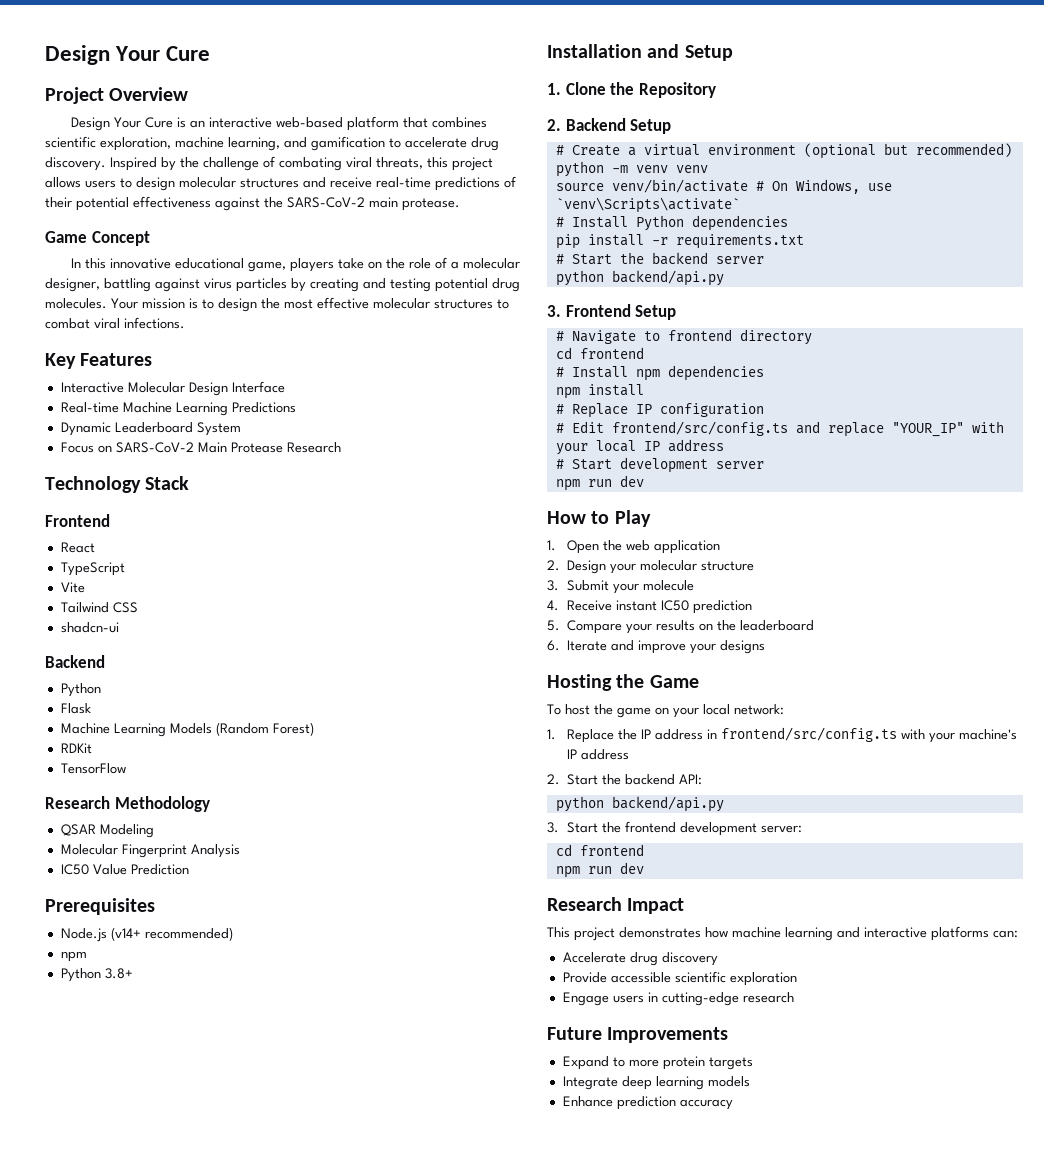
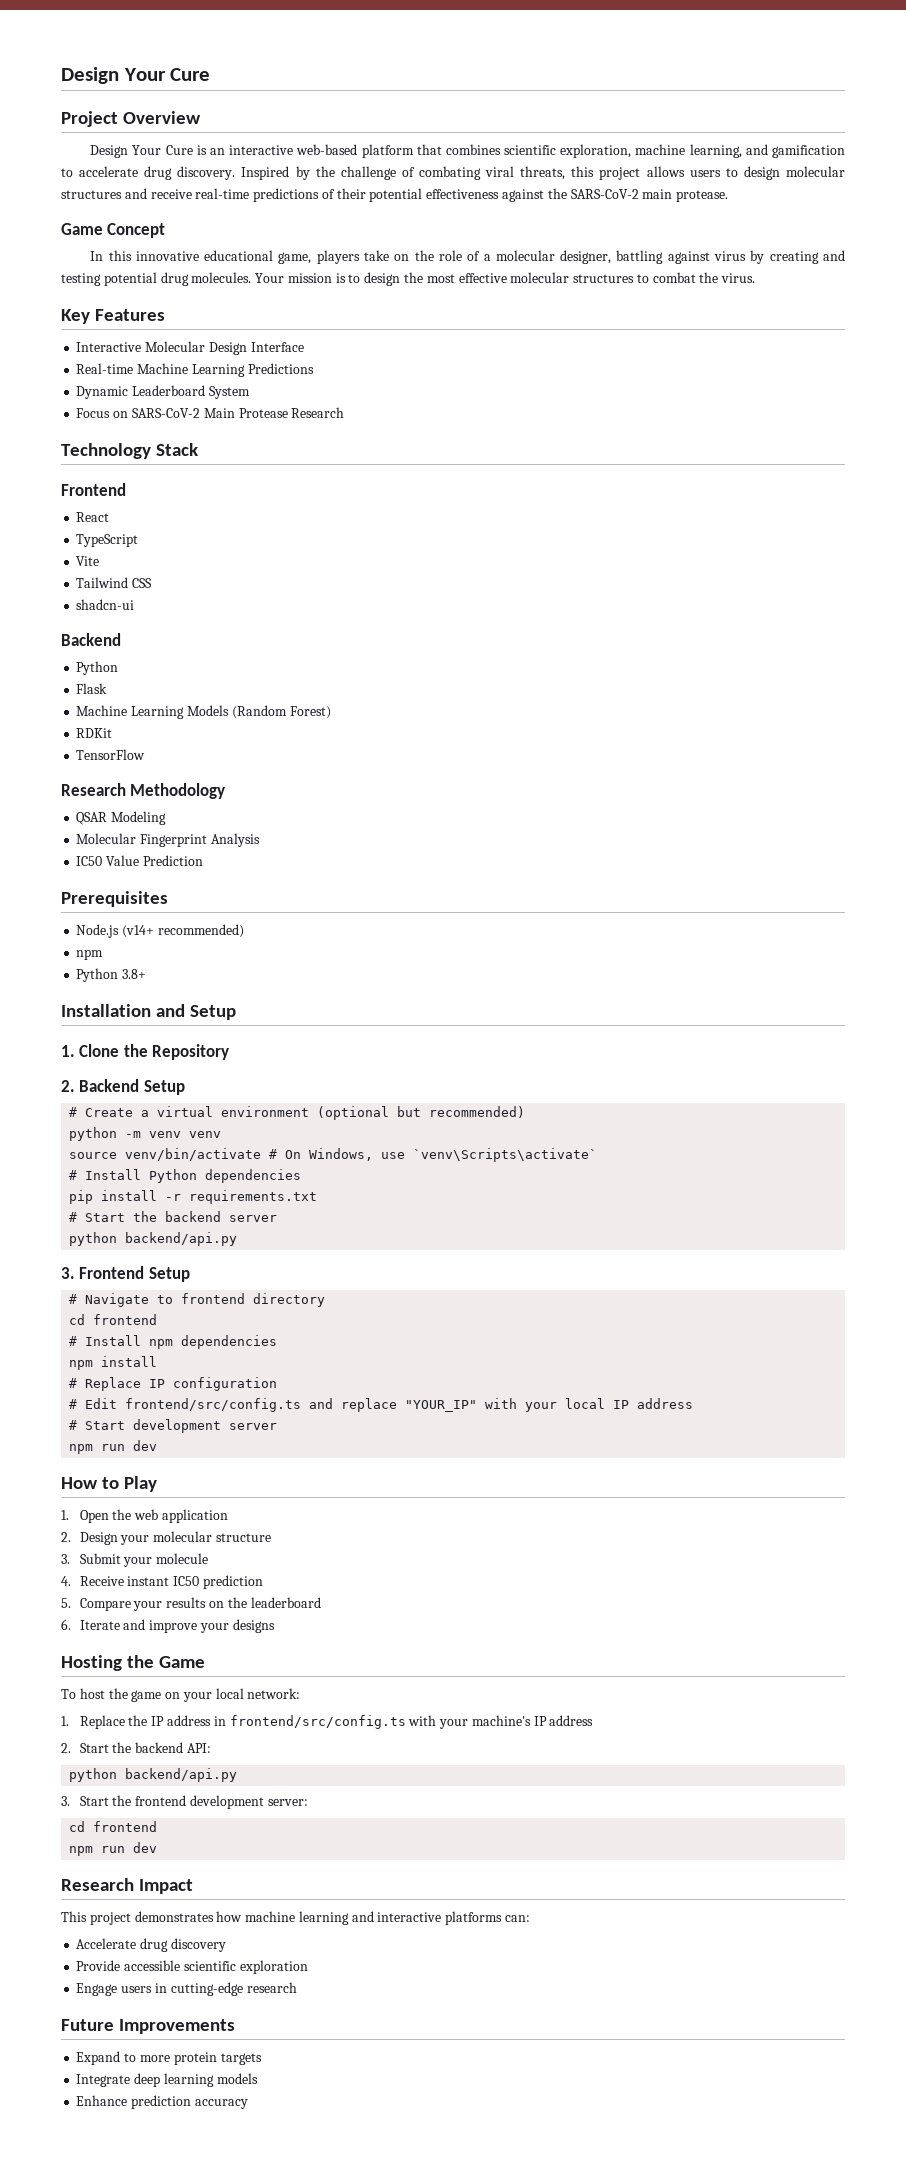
[236,278,287,292] particles -> (747, 256) none
[94,317,185,329] viral infections. -> [699,272,756,283] the virus.

